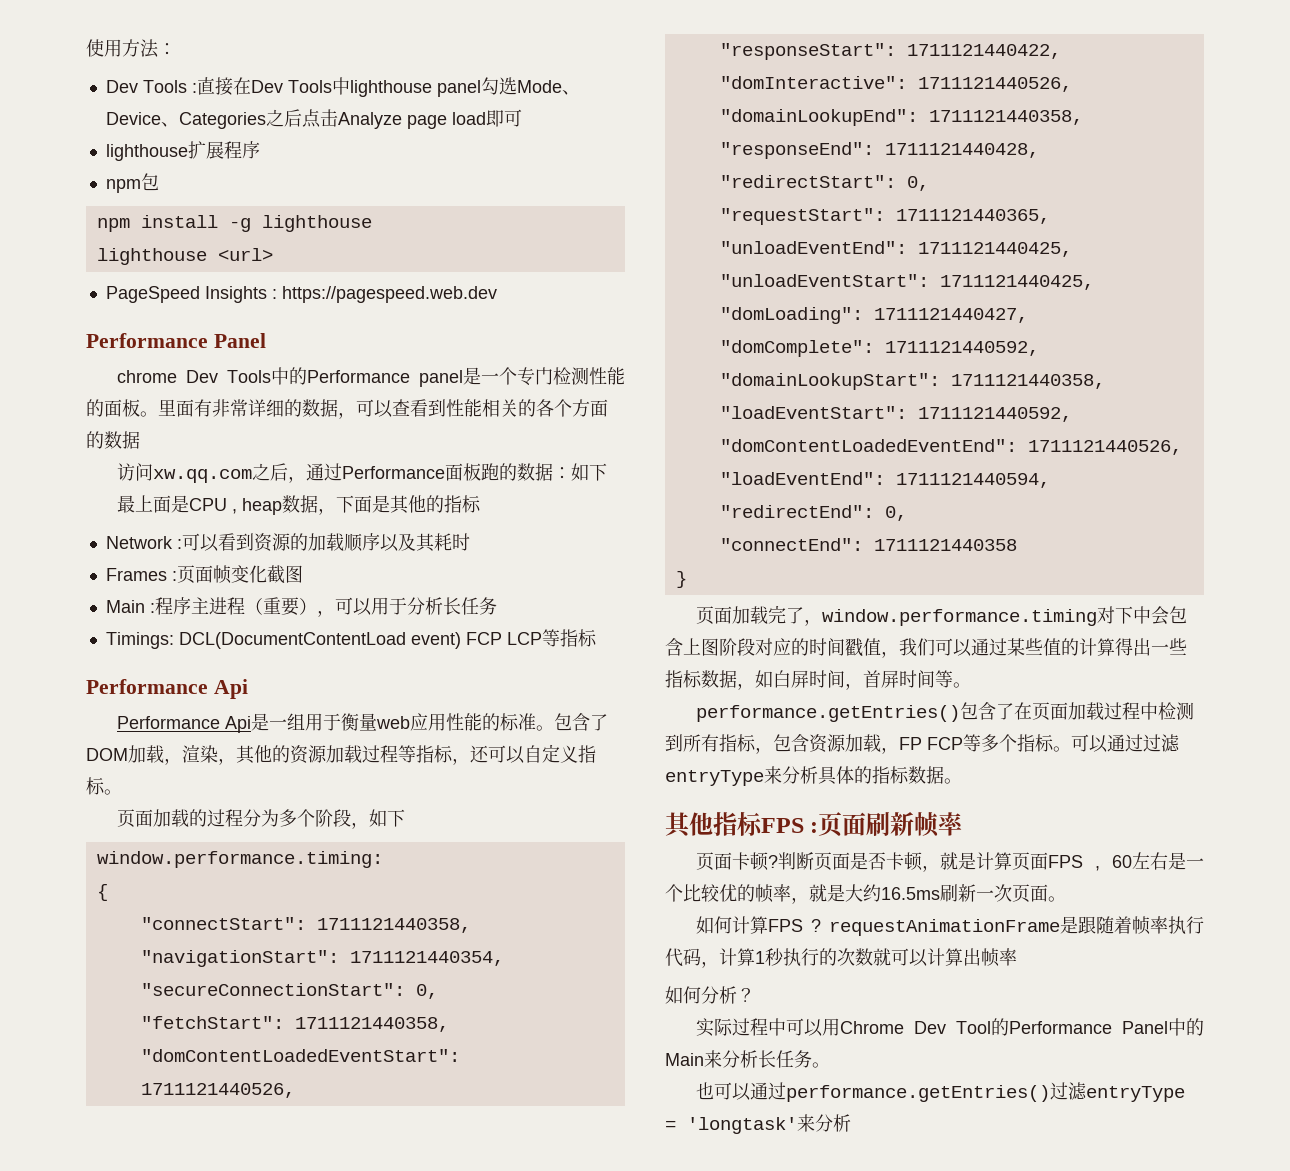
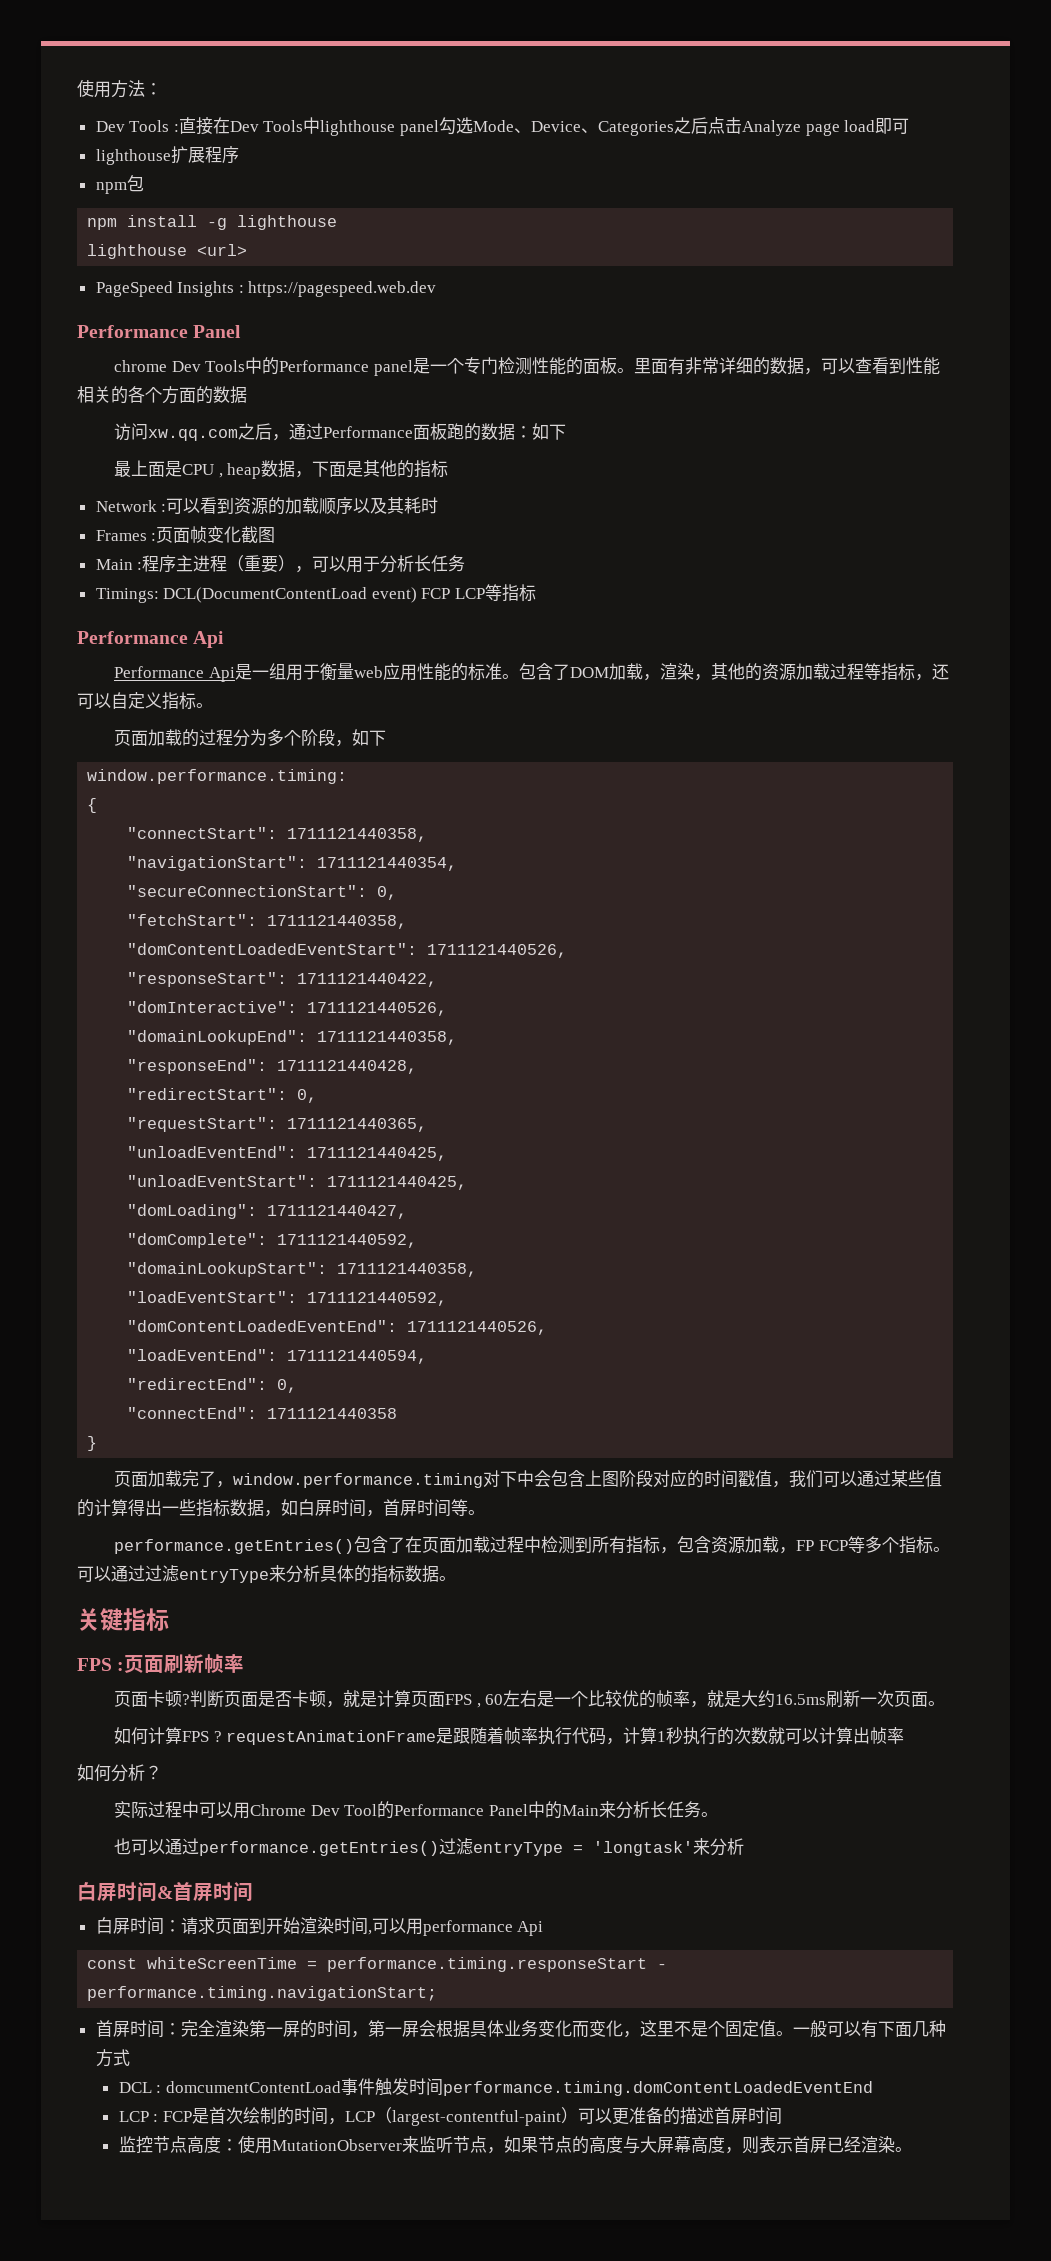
[665,812,763,838] 其他指标 -> [77,1608,169,1631] 关键指标 //
(851, 1123) none -> [77,1881,253,1902] [95,1917,544,1936] [87,1957,668,1972] [87,1986,438,2001] [95,2020,946,2038] [95,2049,130,2067] [118,2078,873,2096] [118,2107,782,2126] [118,2135,912,2154] // 白屏时间&首屏时间 // 白屏时间：请求页面到开始渲染时间,可以用performance Api // const whiteScreenTime = performance.timing.responseStart - performance.timing.navigationStart; // 首屏时间：完全渲染第一屏的时间，第一屏会根据具体业务变化而变化，这里不是个固定值。一般可以有下面几种方式 // DCL : domcumentContentLoad事件触发时间performance.timing.domContentLoadedEventEnd // LCP : FCP是首次绘制的时间，LCP（largest-contentful-paint）可以更准备的描述首屏时间 // 监控节点高度：使用MutationObserver来监听节点，如果节点的高度与大屏幕高度，则表示首屏已经渲染。

